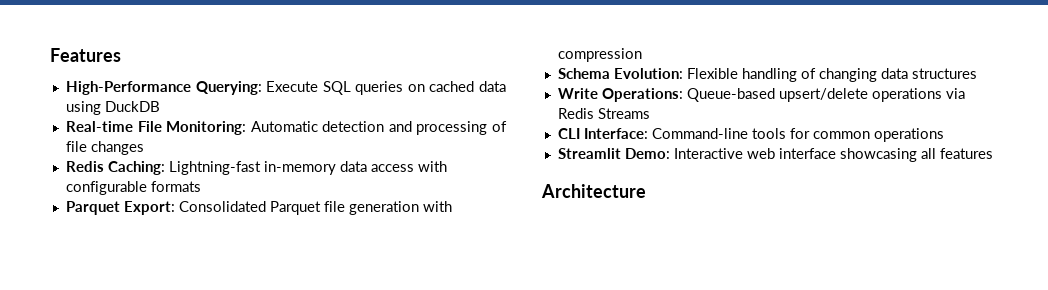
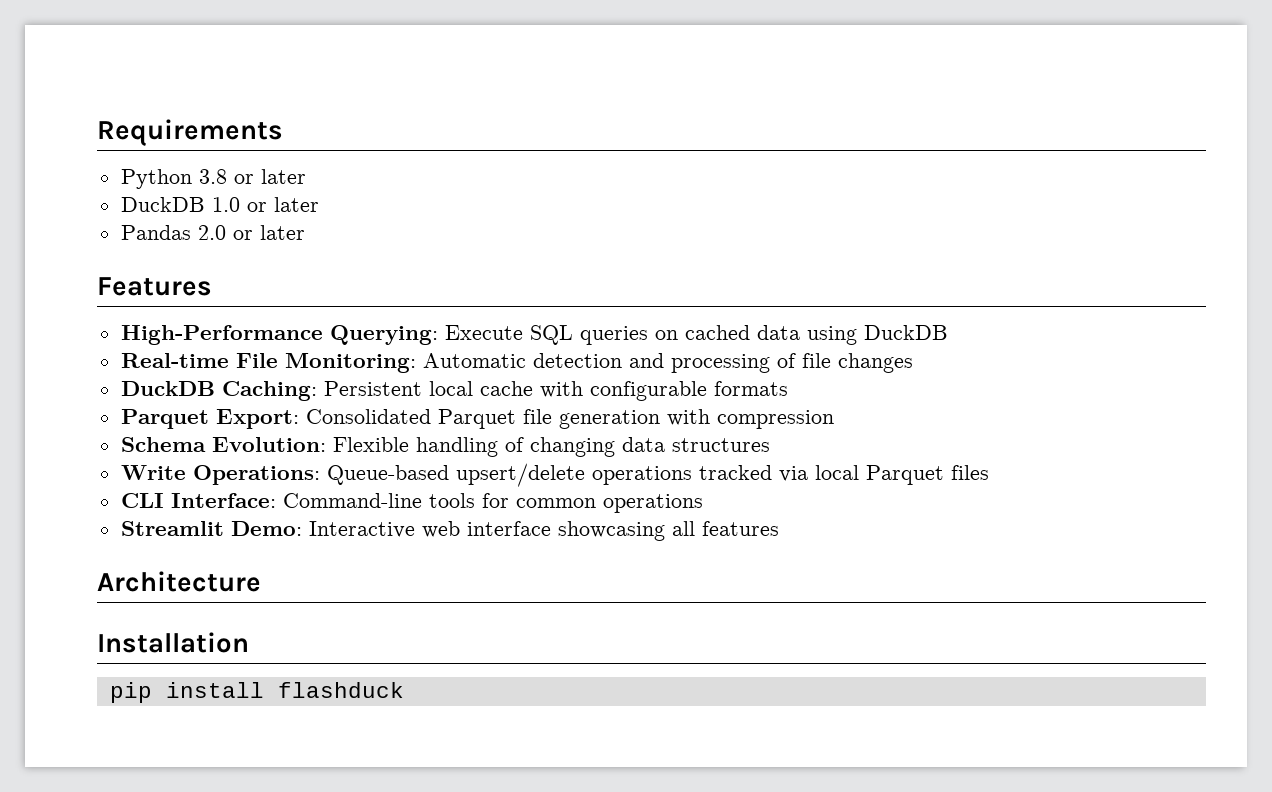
(50, 55) none -> [97,119,283,146] [120,169,306,189] [120,197,319,212] [120,225,305,240] Requirements // Python 3.8 or later // DuckDB 1.0 or later // Pandas 2.0 or later //
[65,161,414,175] Redis Caching: Lightning-fast in-memory data access -> [120,381,533,401] DuckDB Caching: Persistent local cache
[945,88,965,99] [557,108,650,119] via Redis Streams -> [698,465,989,485] tracked via local Parquet files
(646, 191) none -> [97,632,249,653] [109,682,404,703] // Installation // pip install flashduck

